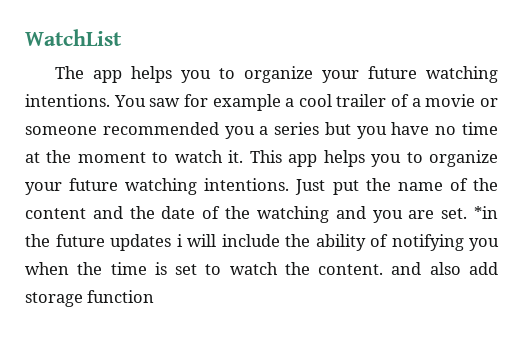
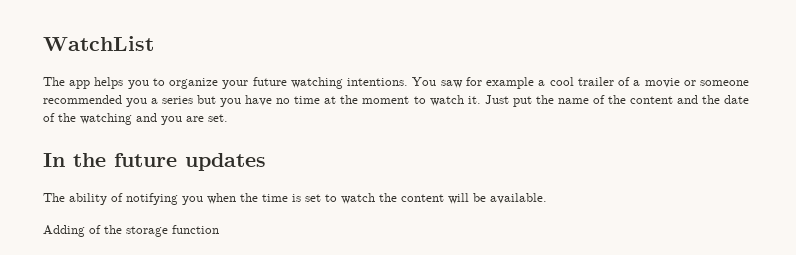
[249,150,498,167] [25,178,290,195] This app helps you to organize your future watching intentions. -> (481, 100) none
[473,206,498,219] *in -> [43,153,65,167] // In
[176,234,310,247] i will include the -> [43,193,65,202] // The
[318,262,498,275] content. and also add -> [401,193,547,204] [43,225,122,237] content will be available. // Adding of the

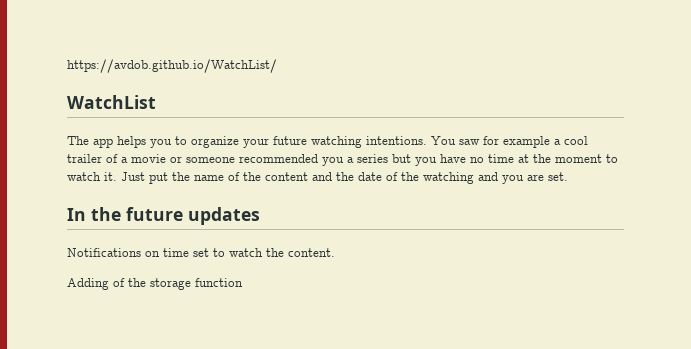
(43, 43) none -> [67,59,277,73] https://avdob.github.io/WatchList/ //
[43,193,547,205] The ability of notifying you when the time is set to watch the content will be available. -> [67,248,335,257] Notifications on time set to watch the content.

